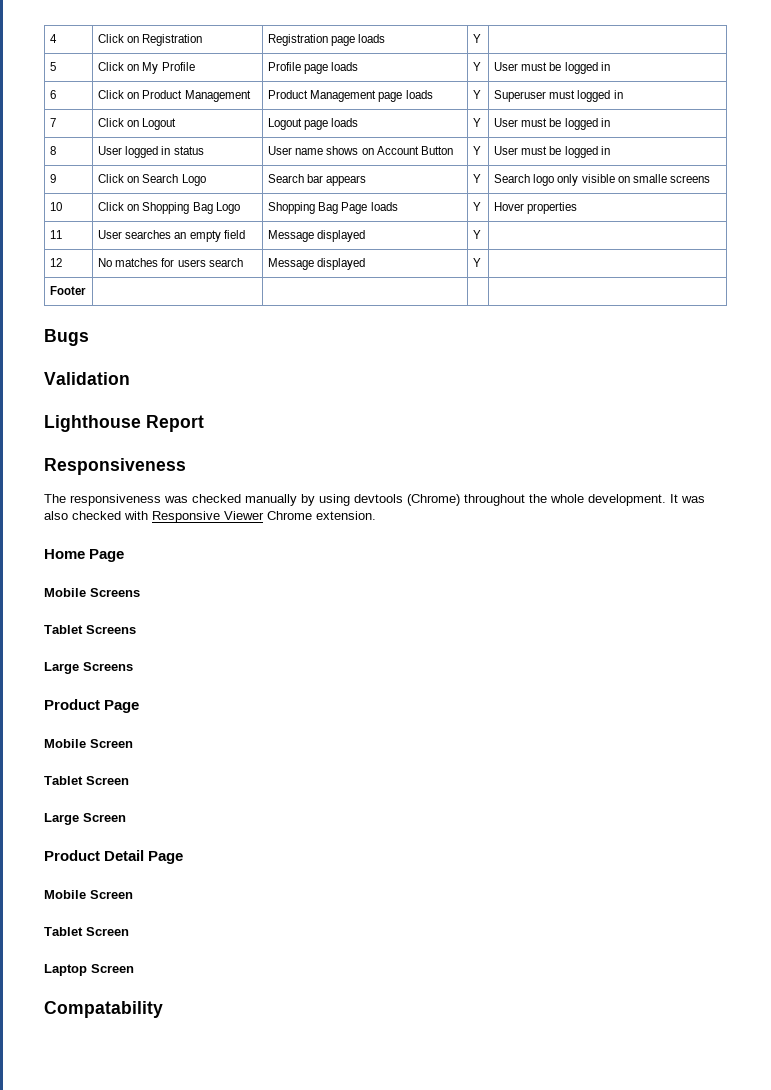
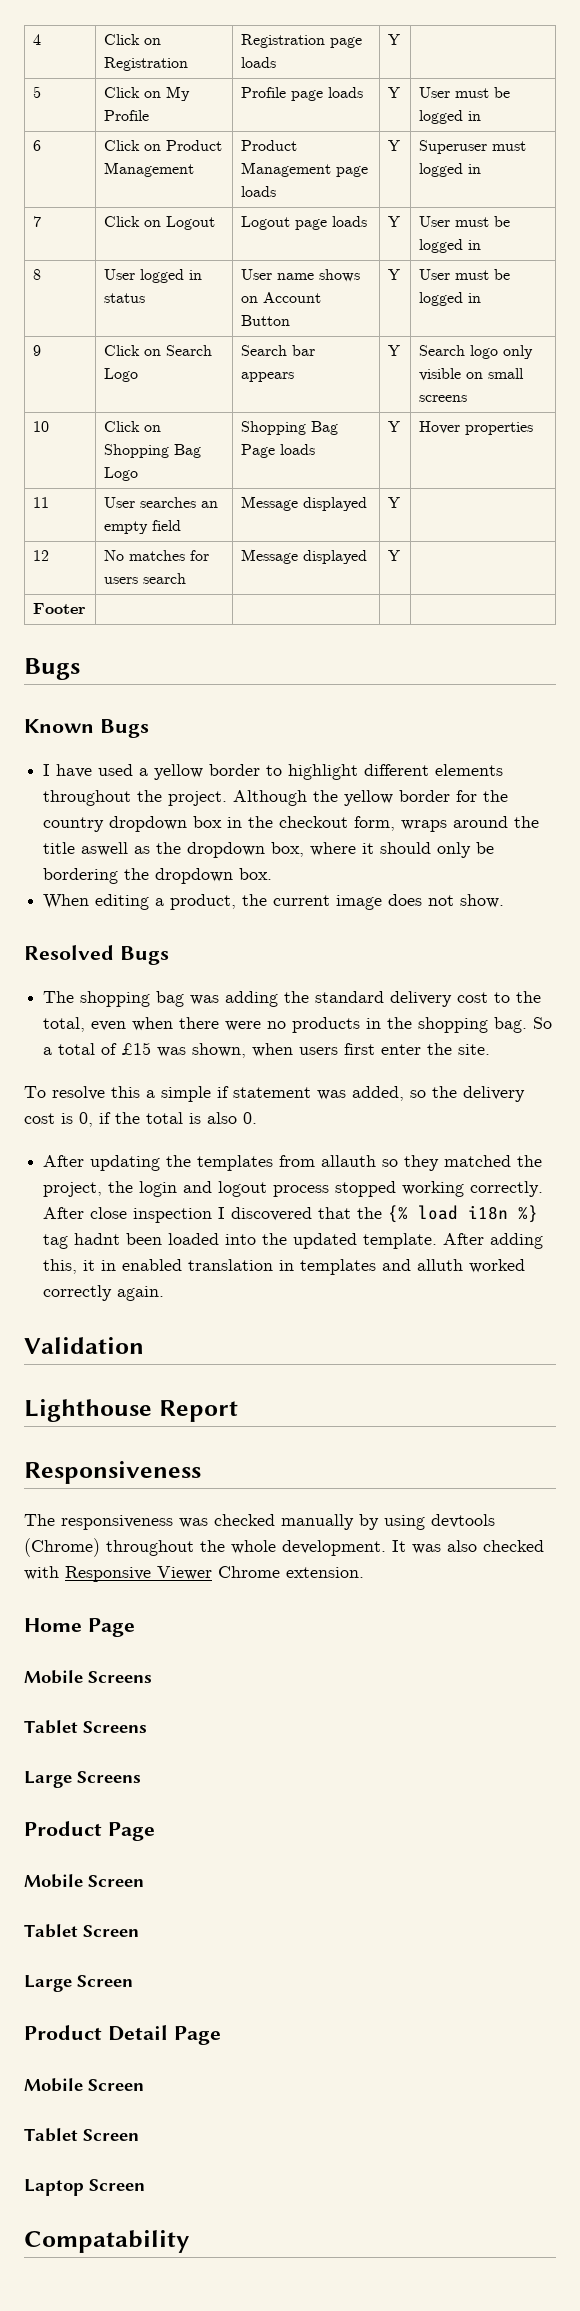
[632,174,667,183] smalle -> [487,368,524,379] small
(89, 337) none -> [24,719,149,738] [43,764,504,780] [43,790,509,806] [43,816,540,832] [43,842,495,858] [43,868,273,884] [43,894,505,910] [24,945,169,965] [43,991,542,1007] [43,1017,553,1033] [43,1042,491,1058] [24,1086,525,1102] [24,1112,257,1127] [43,1155,543,1171] [43,1181,544,1197] [43,1205,539,1223] [43,1233,544,1249] [43,1259,526,1275] [43,1285,165,1301] // Known Bugs // I have used a yellow border to highlight different elements throughout the project. Although the yellow border for the country dropdown box in the checkout form, wraps around the title aswell as the dropdown box, where it should only be bordering the dropdown box. // When editing a product, the current image does not show. // Resolved Bugs // The shopping bag was adding the standard delivery cost to the total, even when there were no products in the shopping bag. So a total of £15 was shown, when users first enter the site. // To resolve this a simple if statement was added, so the delivery cost is 0, if the total is also 0. // After updating the templates from allauth so they matched the project, the login and logout process stopped working correctly. After close inspection I discovered that the {% load i18n %} tag hadnt been loaded into the updated template. After adding this, it in enabled translation in templates and alluth worked correctly again.

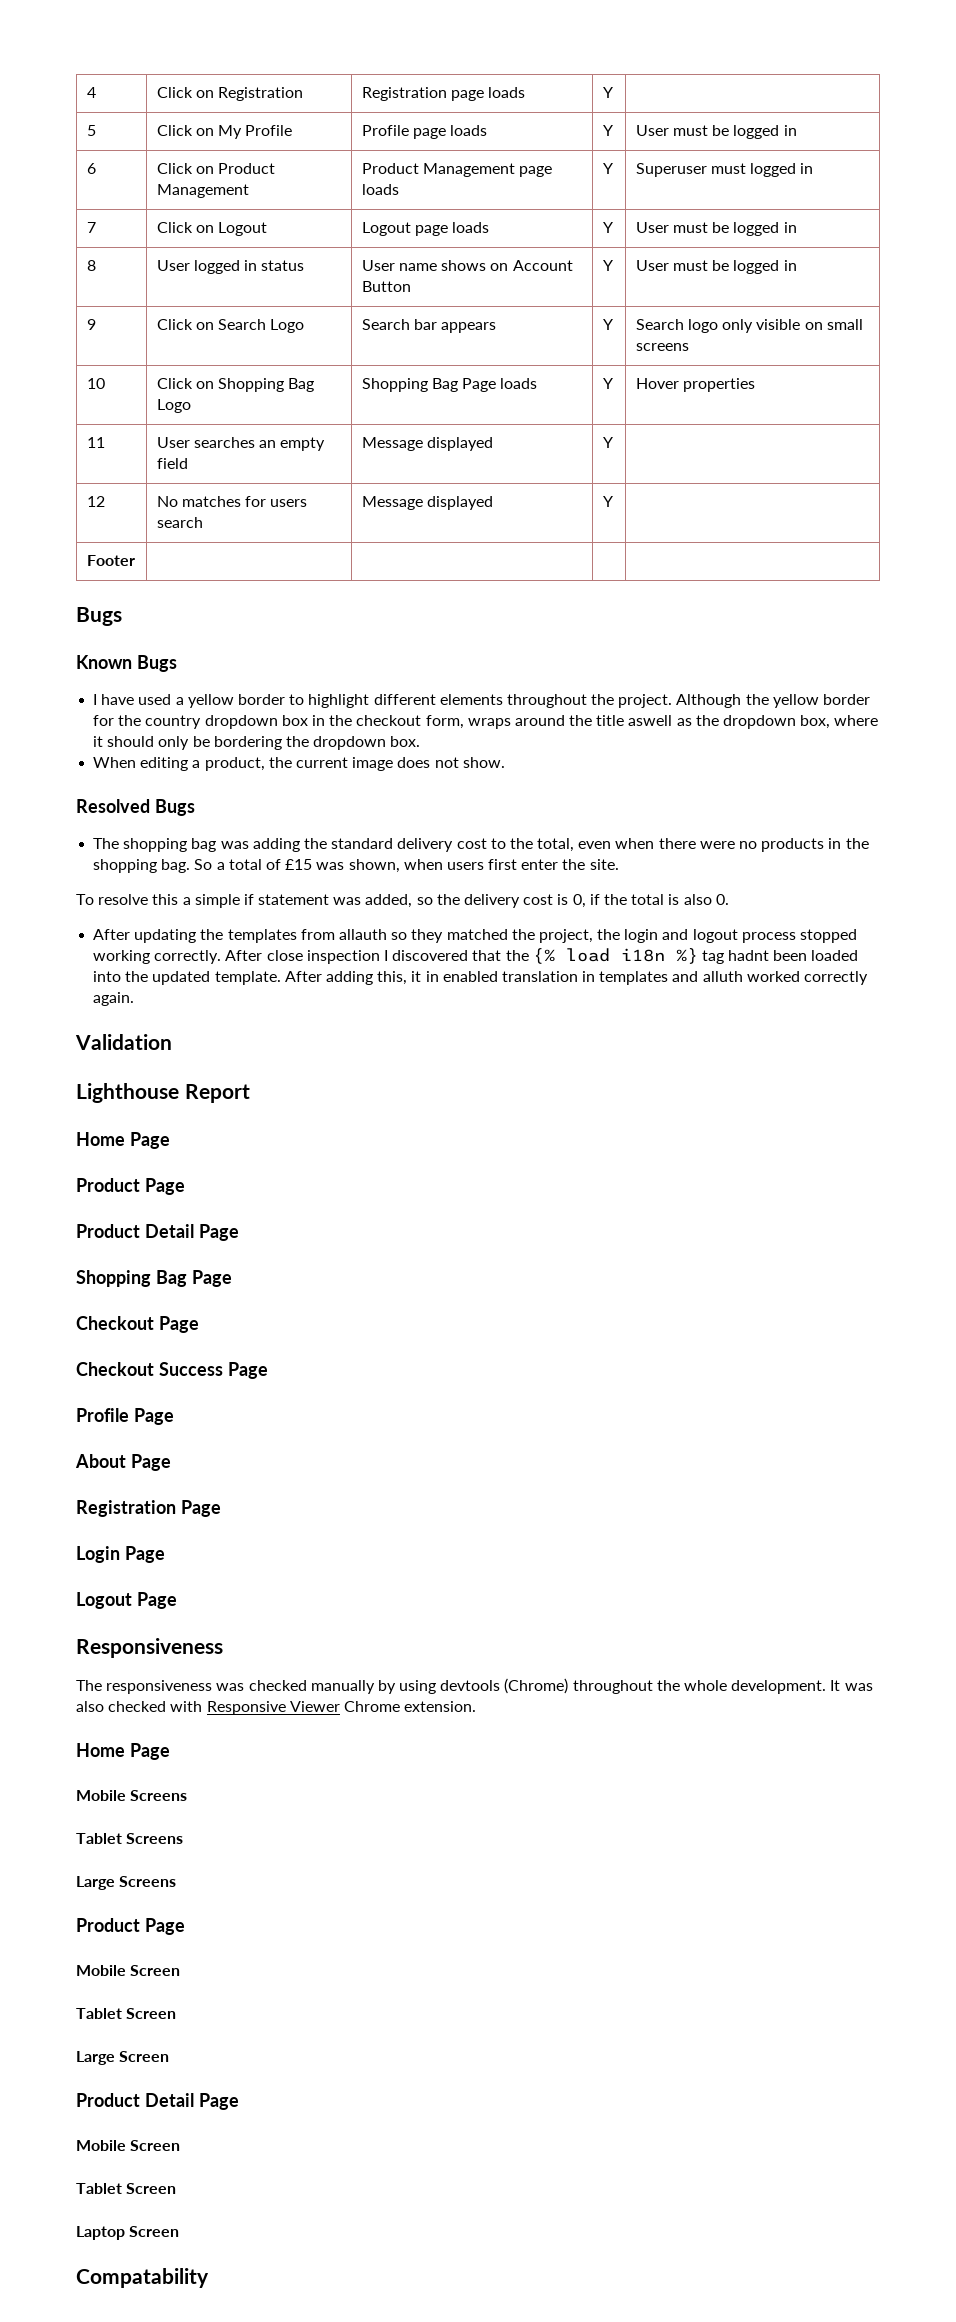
(238, 1411) none -> [76,1132,170,1149] [76,1178,185,1195] [76,1224,239,1241] [76,1270,232,1287] [76,1316,199,1333] [76,1362,268,1379] [76,1408,174,1425] [75,1454,171,1471] [76,1500,221,1517] [76,1546,165,1563] [76,1592,177,1609] // Home Page // Product Page // Product Detail Page // Shopping Bag Page // Checkout Page // Checkout Success Page // Profile Page // About Page // Registration Page // Login Page // Logout Page

